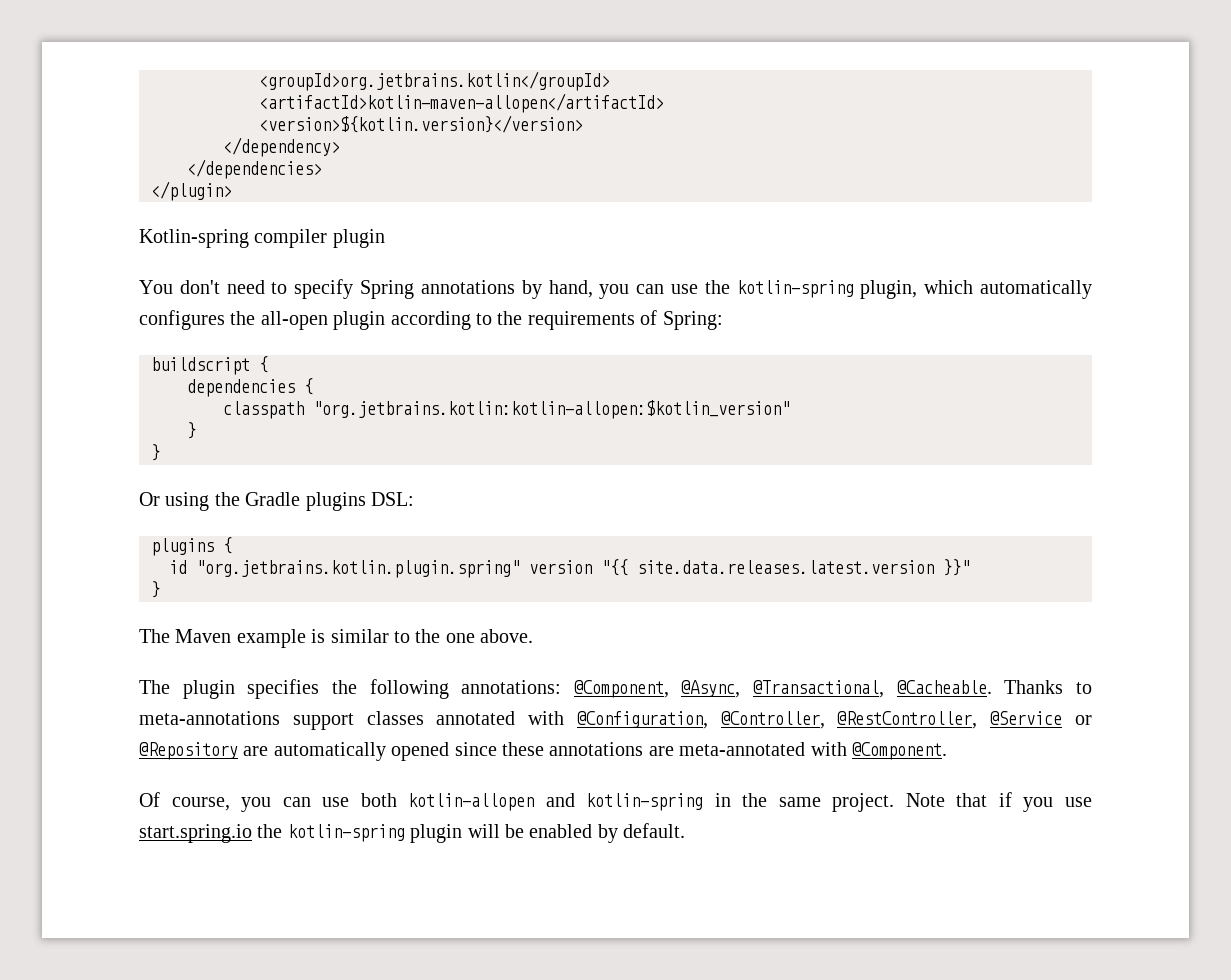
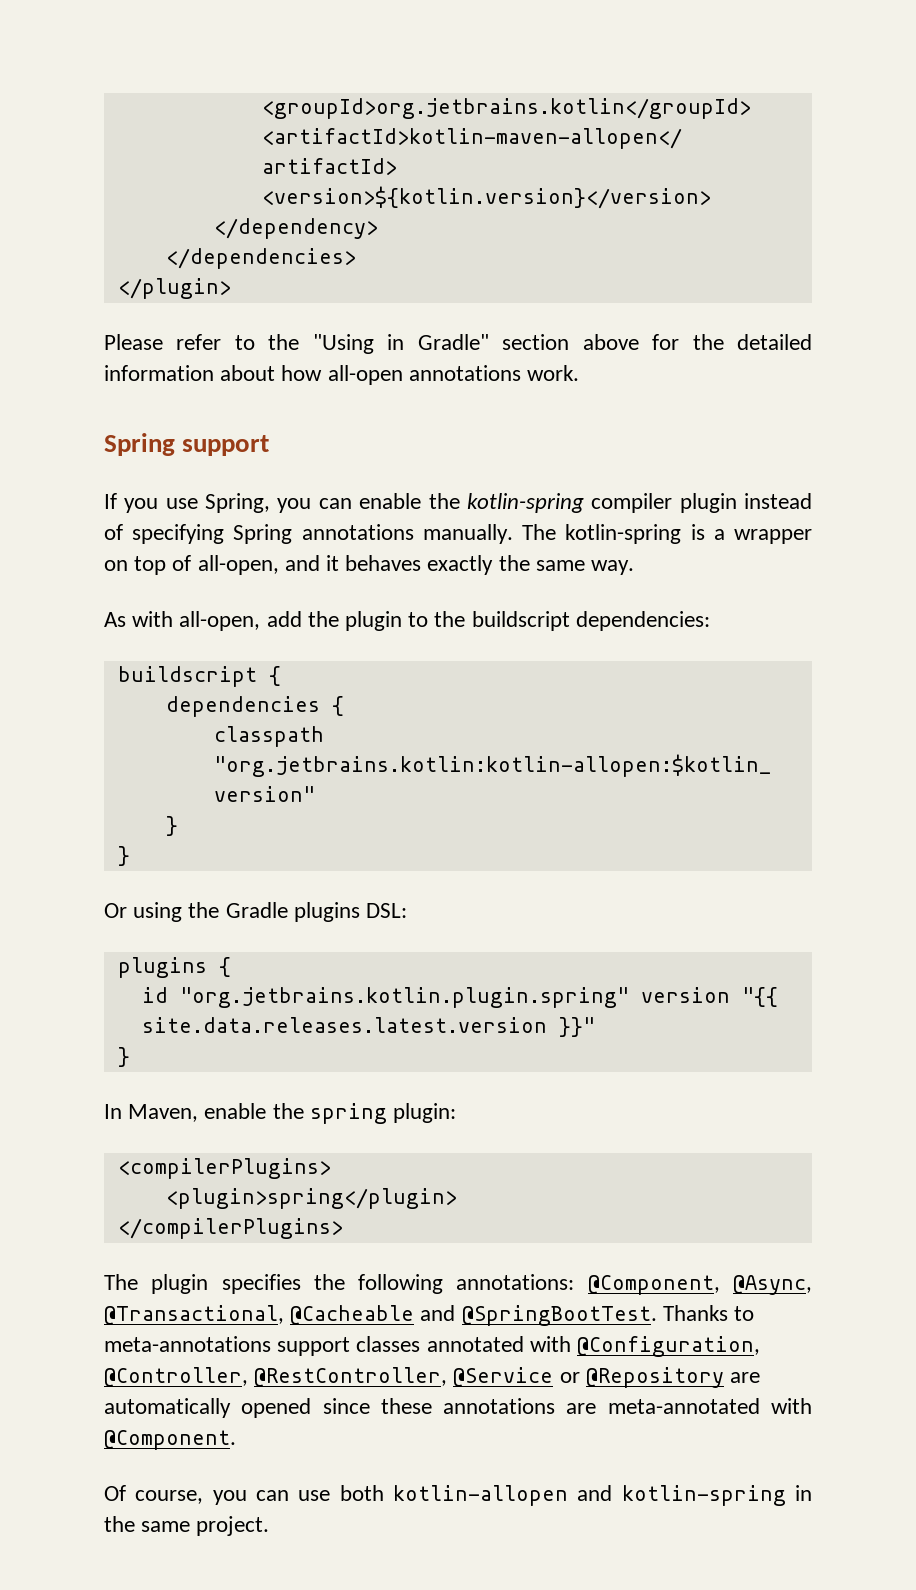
[139,229,385,248] [139,279,1092,299] [139,310,723,330] Kotlin-spring compiler plugin // You don't need to specify Spring annotations by hand, you can use the kotlin-spring plugin, which automatically configures the all-open plugin according to the requirements of Spring: -> [104,334,812,354] [104,365,580,385] [104,433,270,456] [104,493,812,513] [104,524,812,544] [104,555,635,575] [104,611,710,631] Please refer to the "Using in Gradle" section above for the detailed information about how all-open annotations work. // Spring support // If you use Spring, you can enable the kotlin-spring compiler plugin instead of specifying Spring annotations manually. The kotlin-spring is a wrapper on top of all-open, and it behaves exactly the same way. // As with all-open, add the plugin to the buildscript dependencies:
[139,629,534,648] The Maven example is similar to the one above. -> [104,1103,457,1124] [117,1158,331,1179] [165,1188,457,1209] [117,1218,343,1239] In Maven, enable the spring plugin: // <compilerPlugins> // <plugin>spring</plugin> // </compilerPlugins>
[896,680,992,694] @Cacheable. -> [290,1305,657,1326] @Cacheable and @SpringBootTest.
[905,792,1092,812] [139,823,686,843] Note that if you use start.spring.io the kotlin-spring plugin will be enabled by default. -> (270, 1526) none

